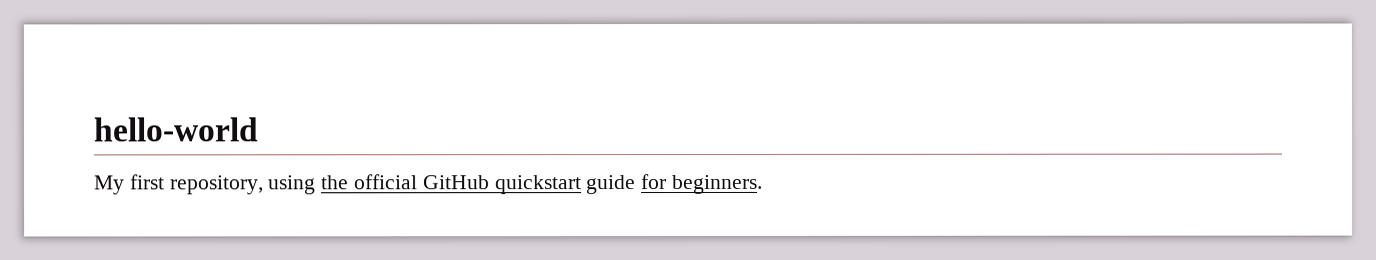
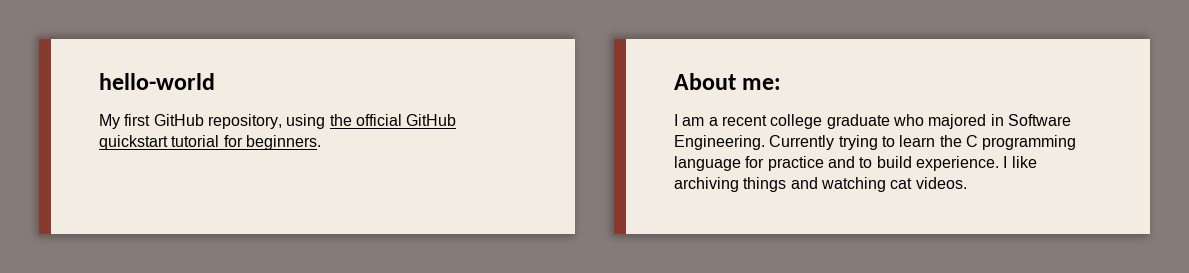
(165, 182) none -> [153,114,204,126] GitHub
[586,175,637,195] guide -> [171,135,220,147] tutorial
(764, 184) none -> [674,73,782,90] [674,114,1071,129] [674,135,1077,150] [674,156,1037,171] [674,177,967,192] // About me: // I am a recent college graduate who majored in Software Engineering. Currently trying to learn the C programming language for practice and to build experience. I like archiving things and watching cat videos.

